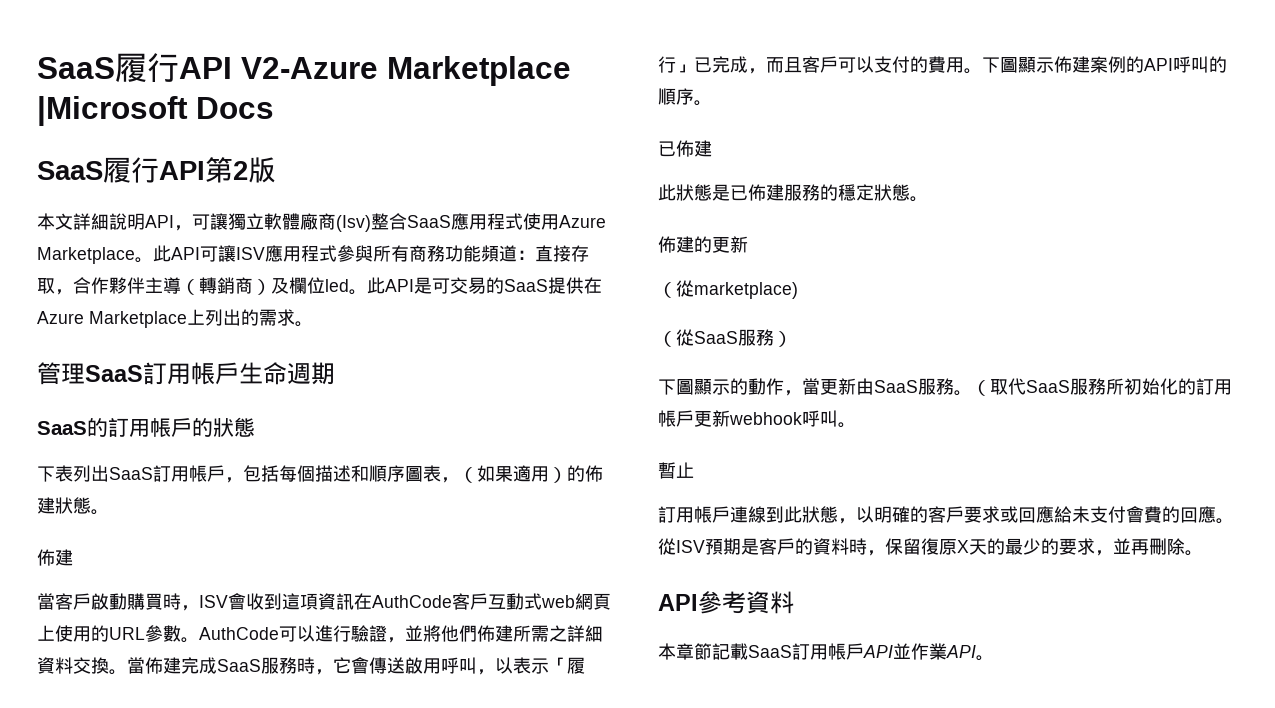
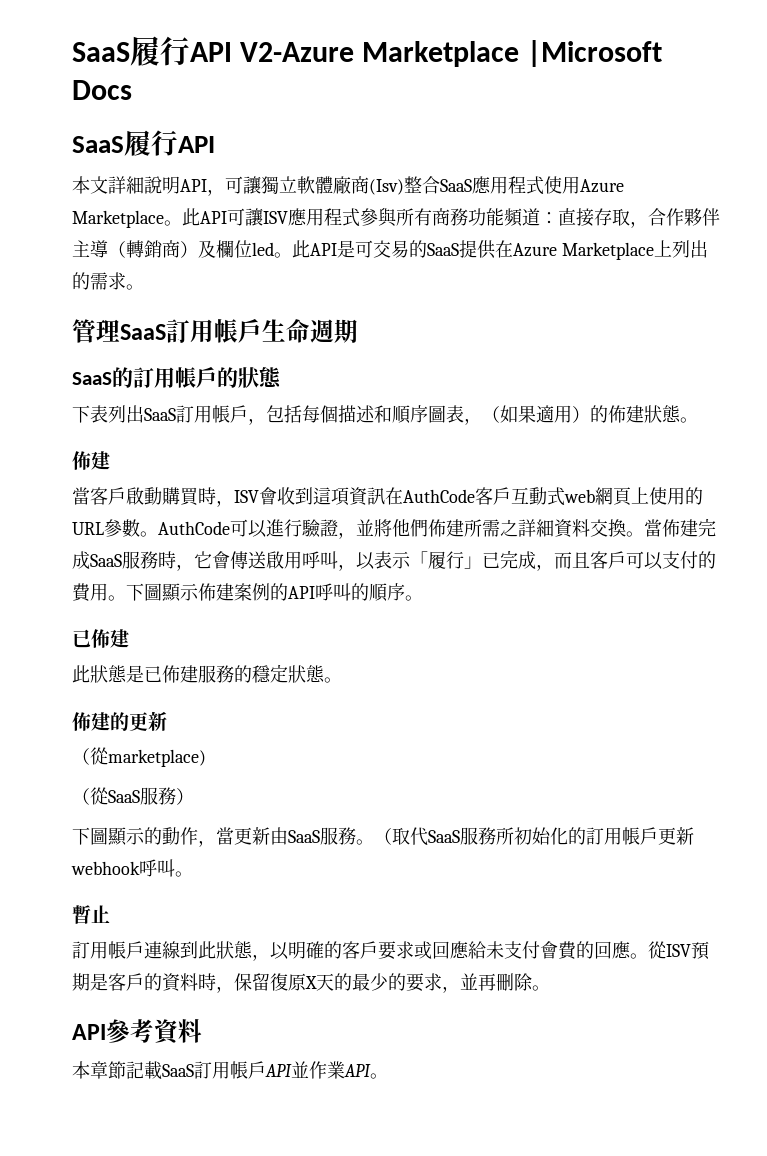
[205,157,276,183] 第2版 -> (215, 144) none

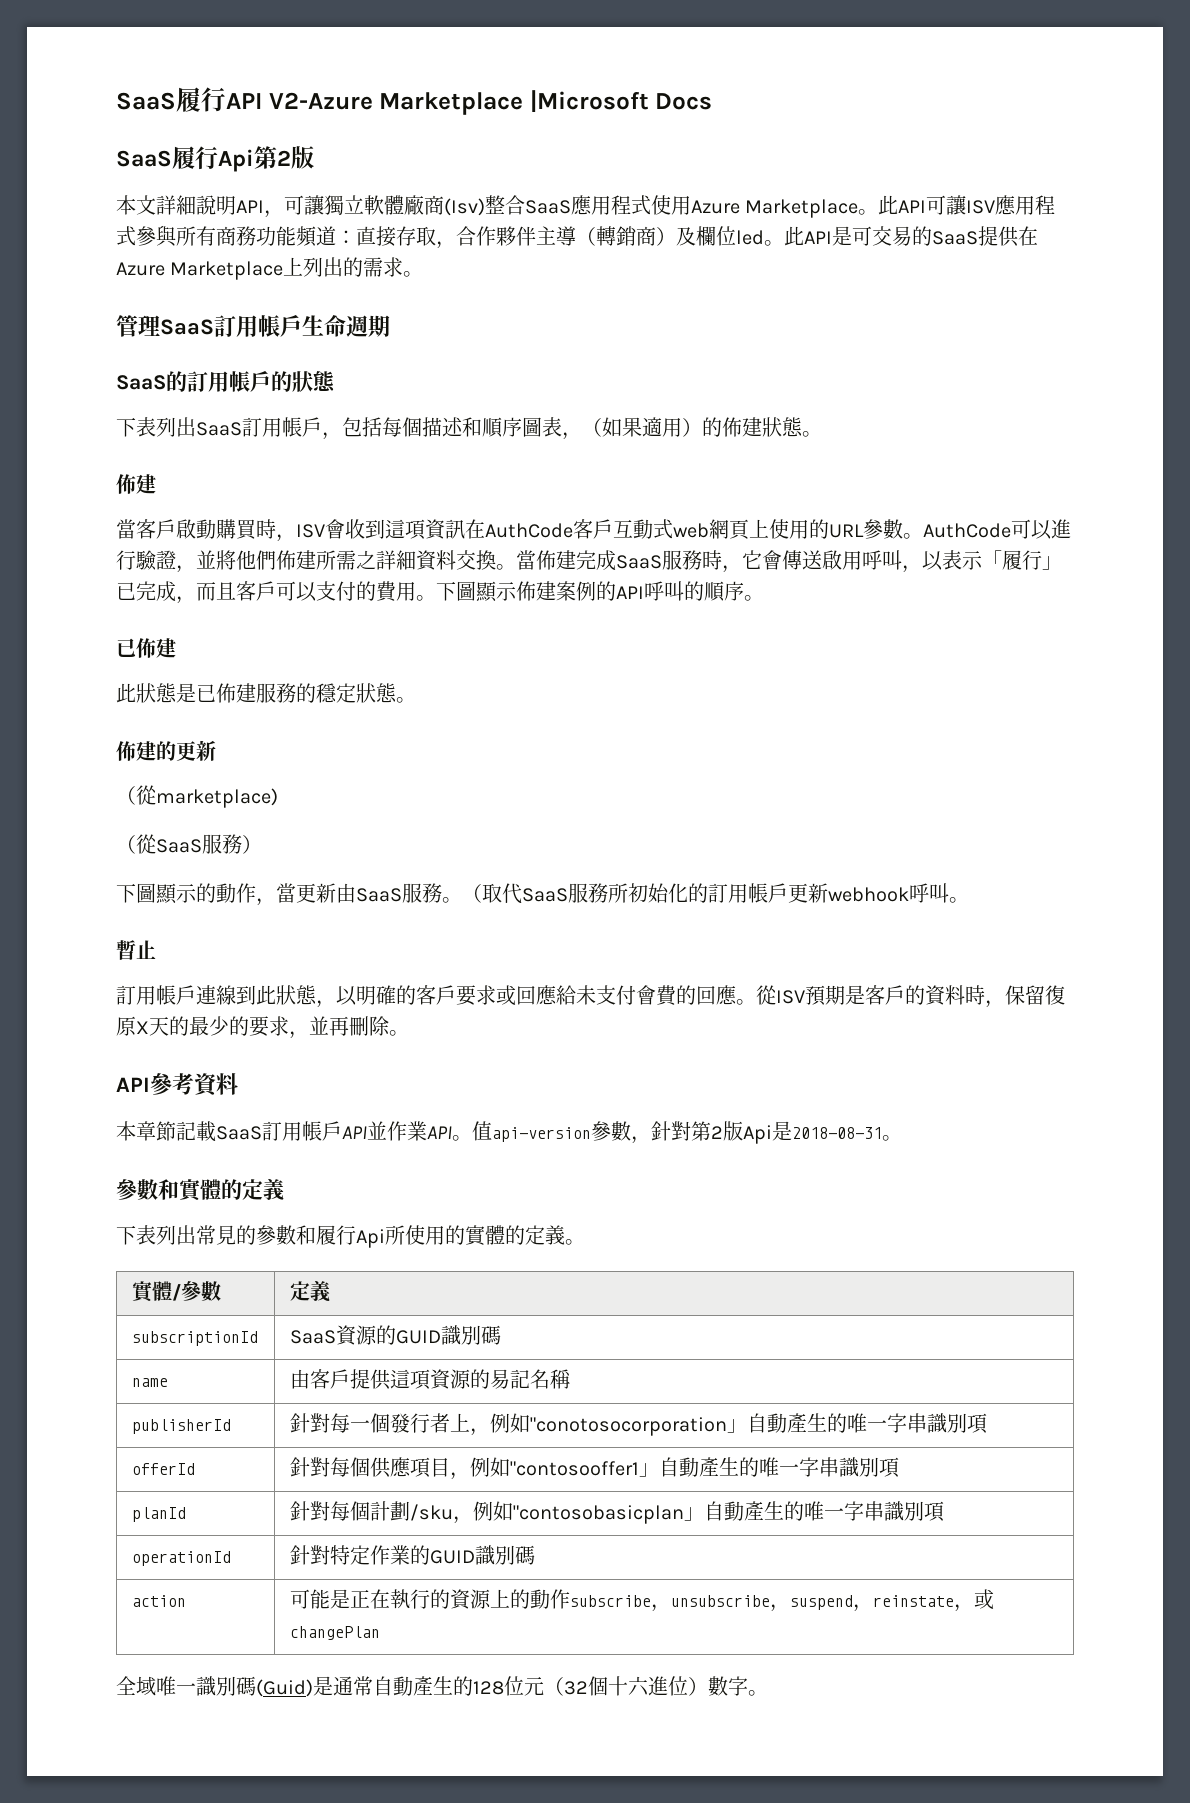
[178,136,215,153] API -> [218,146,314,172] Api第2版
(388, 1076) none -> [472,1121,902,1144] [116,1178,284,1202] [116,1225,585,1248] [131,1281,221,1303] [289,1280,330,1302] [131,1331,258,1346] [289,1325,501,1346] [131,1378,168,1387] [289,1369,571,1390] [131,1419,231,1434] [289,1413,987,1436] [131,1463,195,1475] [289,1457,899,1480] [131,1507,186,1522] [289,1501,944,1524] [131,1551,231,1566] [289,1545,535,1565] [131,1595,186,1607] [289,1589,994,1612] [289,1626,380,1640] [116,1676,768,1697] 值api-version參數，針對第2版Api是2018-08-31。 // 參數和實體的定義 // 下表列出常見的參數和履行Api所使用的實體的定義。 // 實體/參數 | 定義 // subscriptionId | SaaS資源的GUID識別碼 // name | 由客戶提供這項資源的易記名稱 // publisherId | 針對每一個發行者上，例如"conotosocorporation」自動產生的唯一字串識別項 // offerId | 針對每個供應項目，例如"contosooffer1」自動產生的唯一字串識別項 // planId | 針對每個計劃/sku，例如"contosobasicplan」自動產生的唯一字串識別項 // operationId | 針對特定作業的GUID識別碼 // action | 可能是正在執行的資源上的動作subscribe，unsubscribe，suspend，reinstate，或changePlan // 全域唯一識別碼(Guid)是通常自動產生的128位元（32個十六進位）數字。

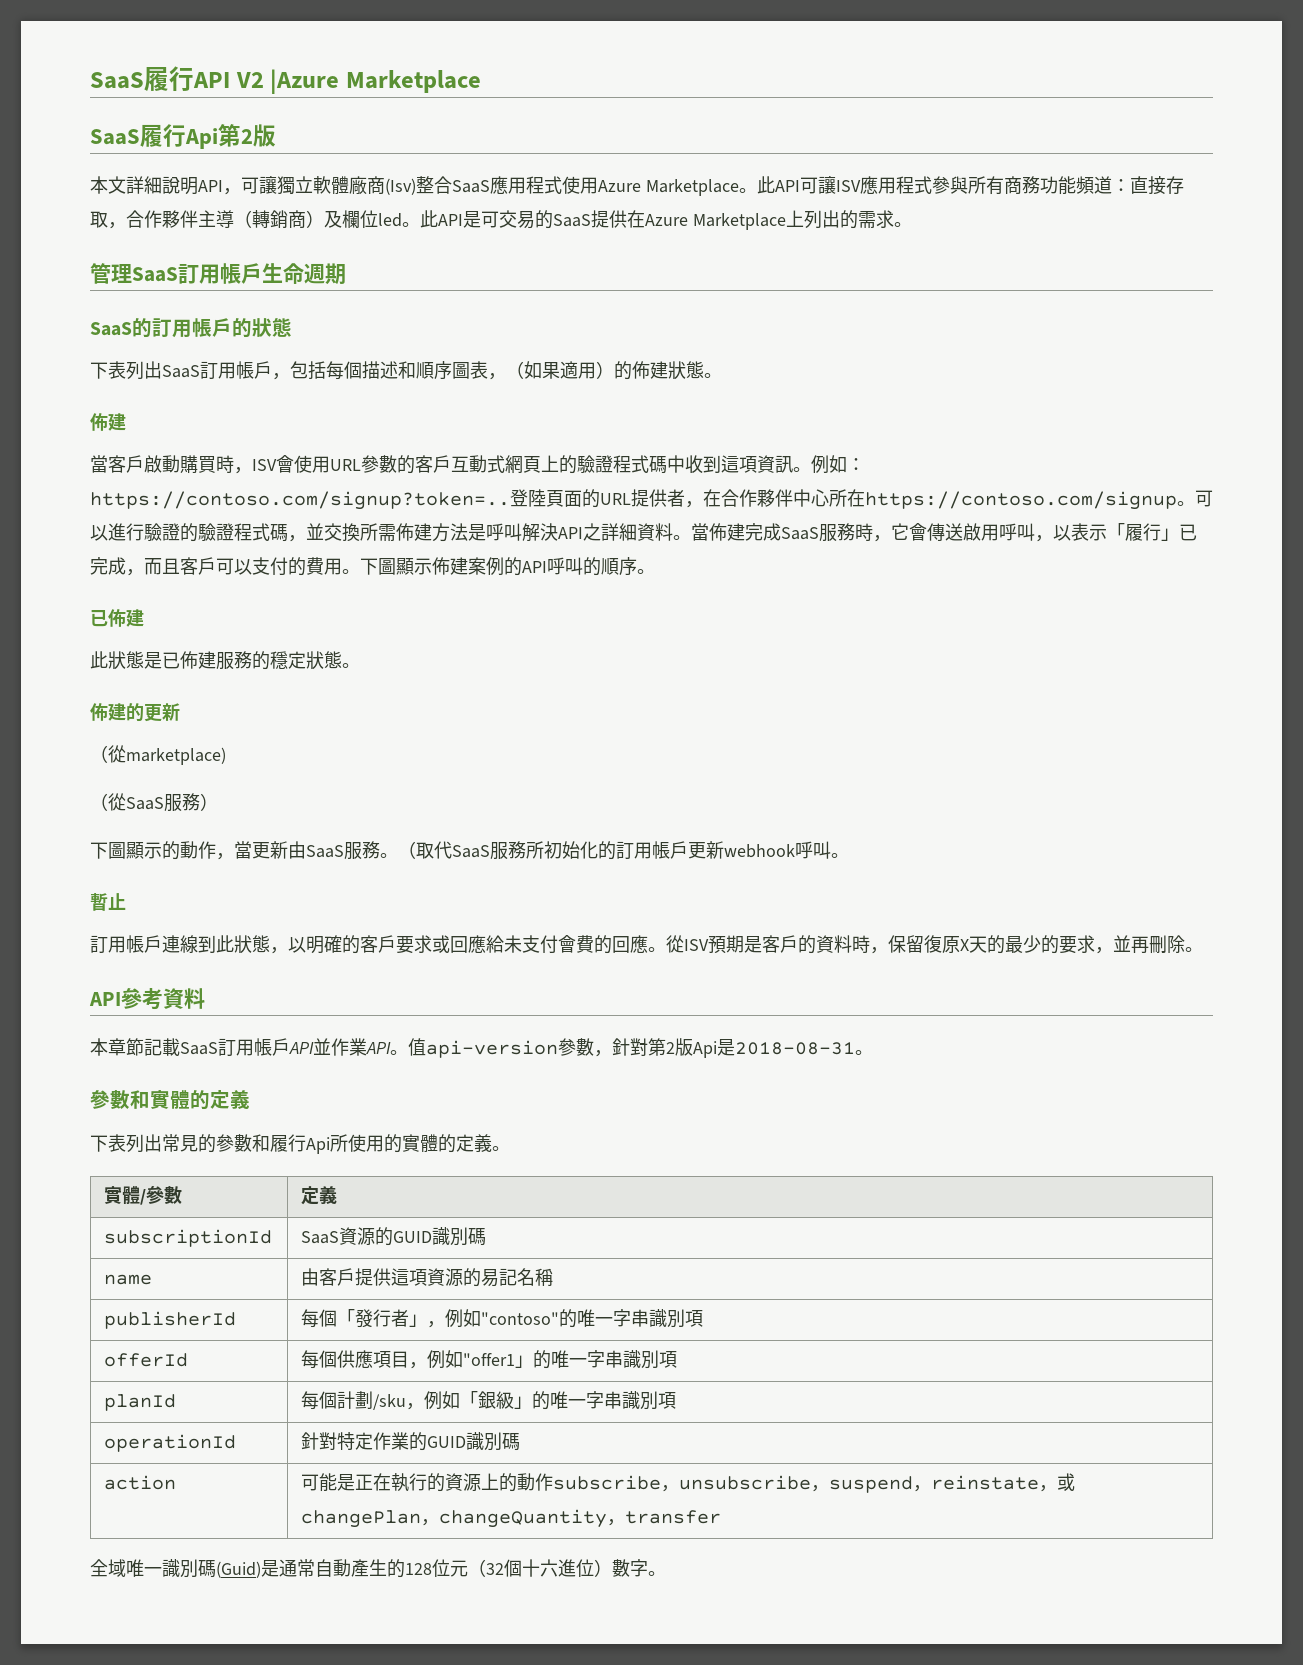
[268,90,713,115] V2-Azure Marketplace |Microsoft Docs -> [235,69,481,94] V2 |Azure Marketplace
[345,519,1071,540] [116,550,356,573] 收到這項資訊在AuthCode客戶互動式web網頁上使用的URL參數。AuthCode可以進行驗證，並將他們佈建所需 -> [294,455,865,474] [90,489,1213,510] [90,523,583,542] 使用URL參數的客戶互動式網頁上的驗證程式碼中收到這項資訊。例如：https://contoso.com/signup?token=..登陸頁面的URL提供者，在合作夥伴中心所在https://contoso.com/signup。可以進行驗證的驗證程式碼，並交換所需佈建方法是呼叫解決API
[456,550,496,570] 交換 -> (673, 532) none
[289,1413,827,1436] 針對每一個發行者上，例如"conotosocorporation」自動產生 -> [301,1309,560,1328] 每個「發行者」，例如"contoso"
[289,1457,330,1477] 針對 -> (189, 1360) none
[509,1457,739,1477] "contosooffer1」自動產生 -> [463,1353,534,1368] "offer1」
[289,1501,330,1521] 針對 -> (177, 1402) none
[512,1501,784,1524] "contosobasicplan」自動產生 -> [460,1391,533,1409] 「銀級」
(380, 1633) none -> [421,1509,722,1528] ，changeQuantity，transfer

